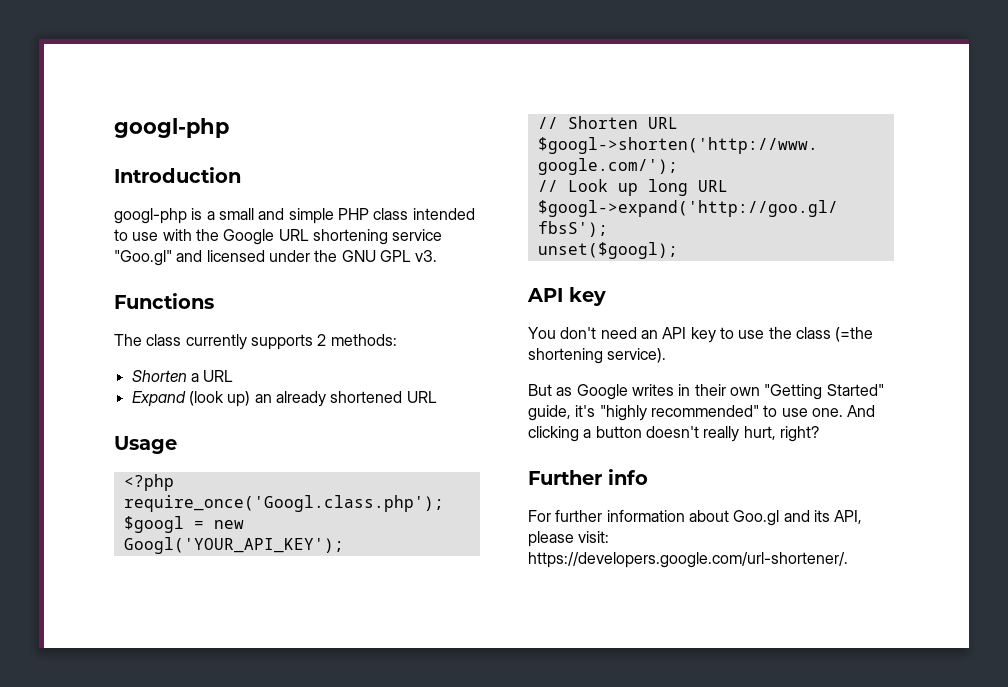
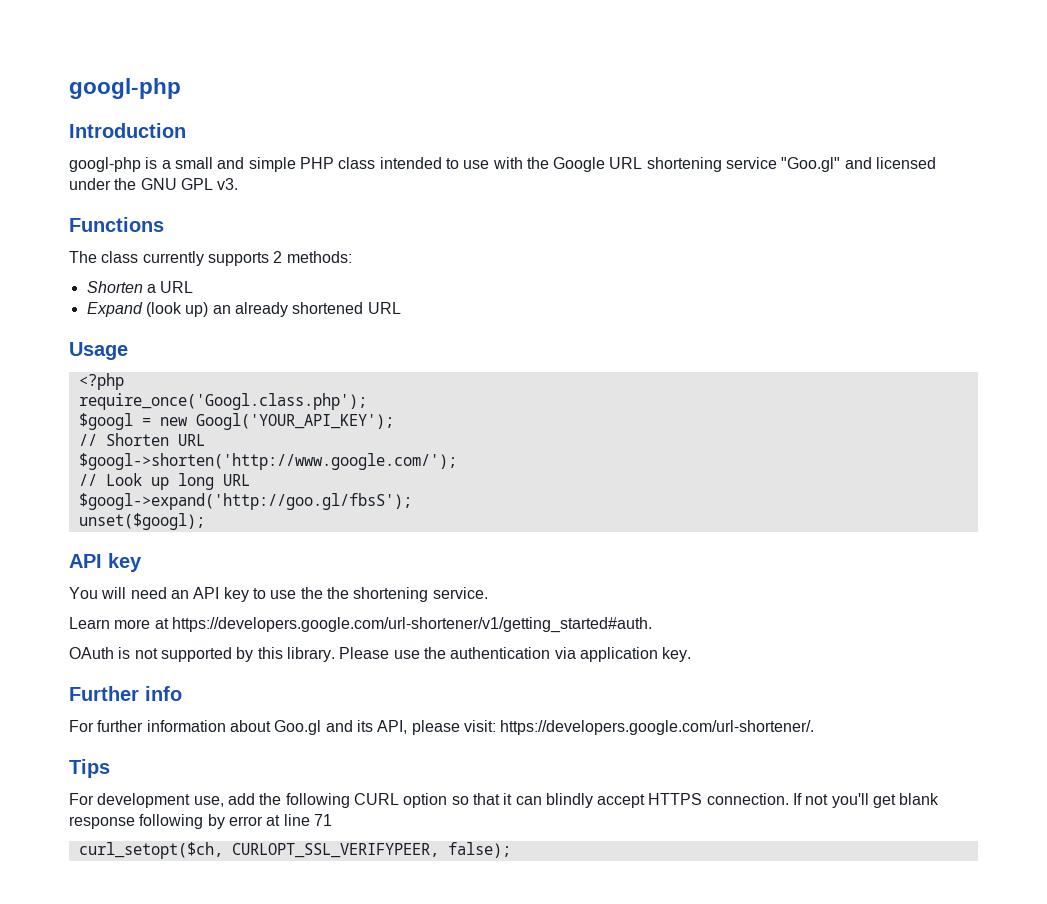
[560,327,597,339] don't -> [101,587,127,599] will
[795,327,874,342] [528,348,667,364] [528,384,884,400] [528,405,876,421] [528,426,819,442] class (=the shortening service). // But as Google writes in their own "Getting Started" guide, it's "highly recommended" to use one. And clicking a button doesn't really hurt, right? -> [326,587,488,602] [69,617,652,633] [69,647,692,662] the shortening service. // Learn more at https://developers.google.com/url-shortener/v1/getting_started#auth. // OAuth is not supported by this library. Please use the authentication via application key.
(848, 560) none -> [69,759,110,778] [69,793,940,808] [69,814,332,829] [78,842,511,859] // Tips // For development use, add the following CURL option so that it can blindly accept HTTPS connection. If not you'll get blank response following by error at line 71 // curl_setopt($ch, CURLOPT_SSL_VERIFYPEER, false);

